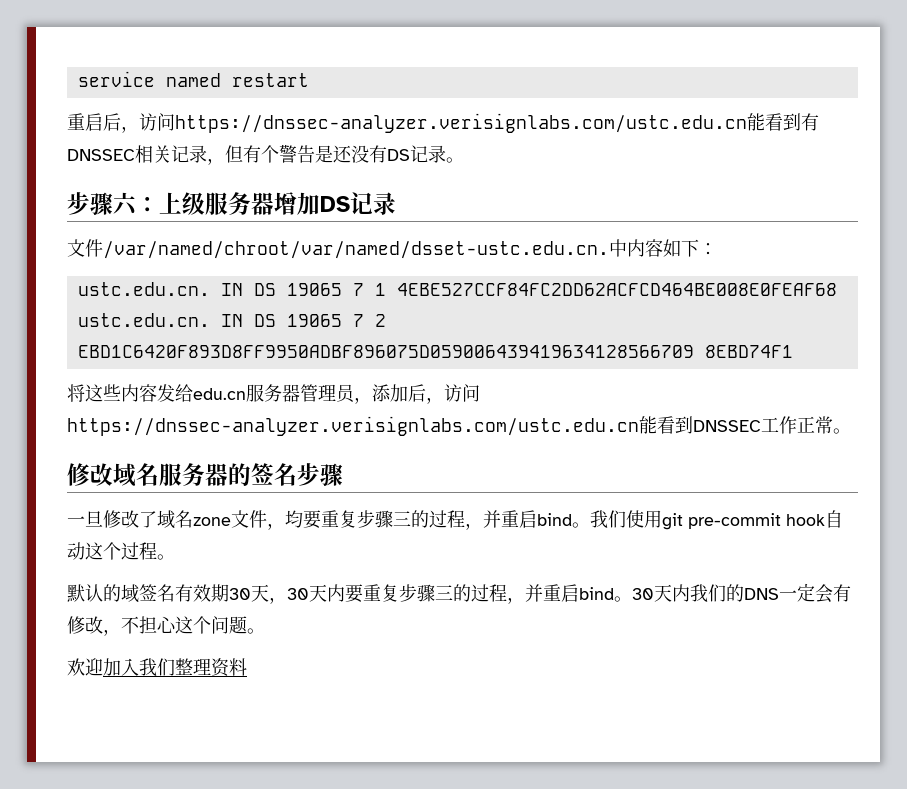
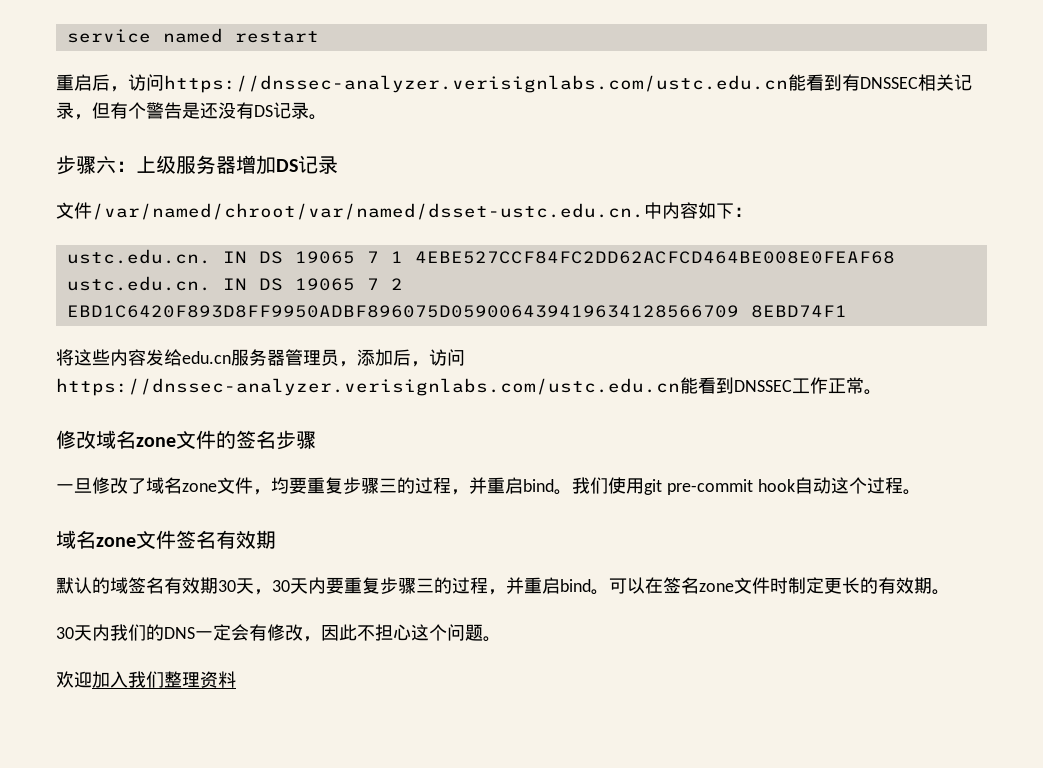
[159,463,228,486] 服务器 -> [136,430,216,449] zone文件
(175, 557) none -> [56,530,276,549] // 域名zone文件签名有效期
(632, 599) none -> [609,577,950,595] 可以在签名zone文件时制定更长的有效期。 //
(121, 632) none -> [321,624,357,641] 因此

